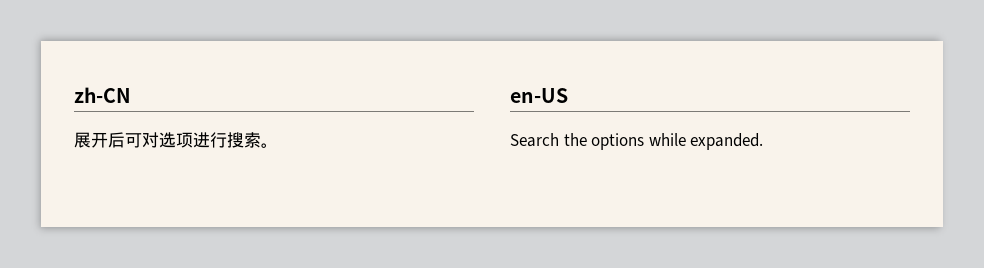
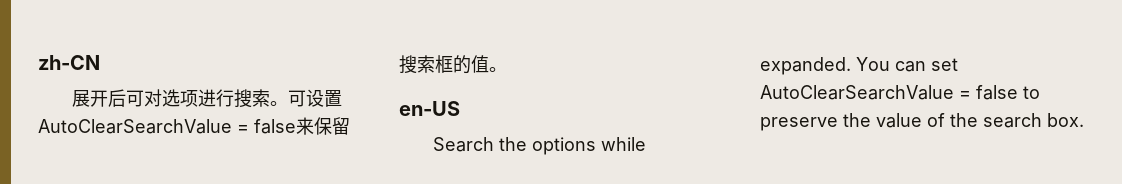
(278, 145) none -> [287,89,342,107] [38,117,350,135] [399,55,507,74] 可设置AutoClearSearchValue = false来保留搜索框的值。
(764, 141) none -> [856,57,958,72] [760,85,1040,100] [760,113,1084,131] You can set AutoClearSearchValue = false to preserve the value of the search box.

